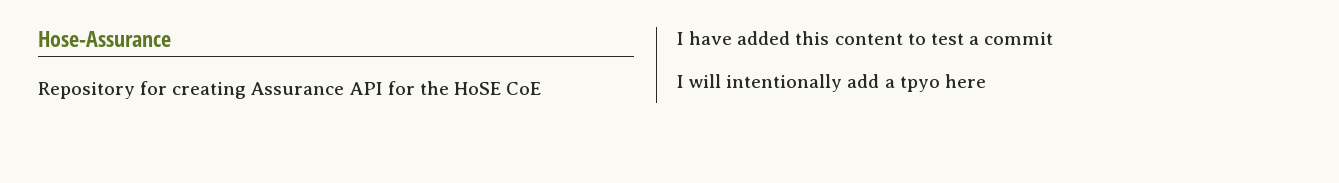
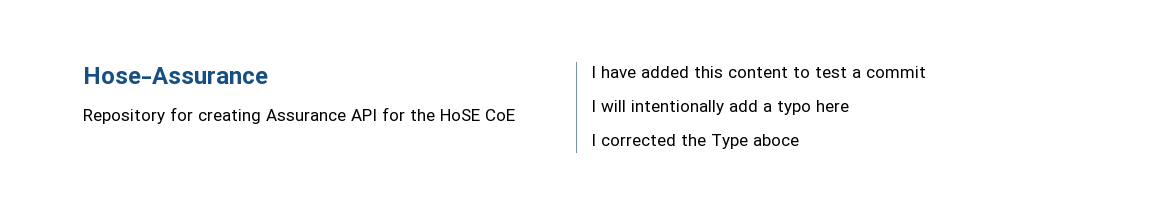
[899,76,940,92] tpyo -> [777,101,811,115] typo
(986, 81) none -> [591,134,799,149] // I corrected the Type aboce

